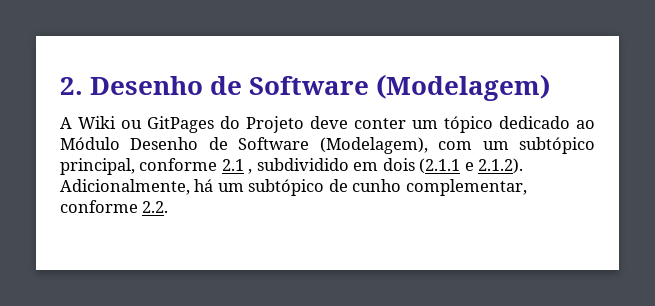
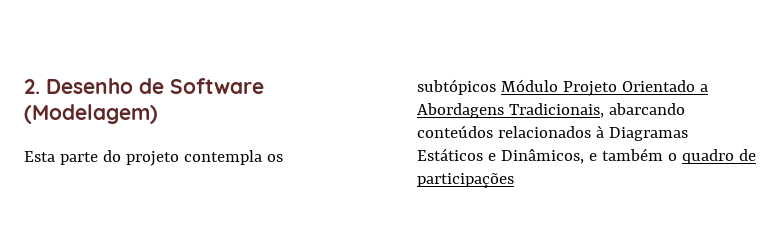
[60,116,595,133] [60,137,595,154] [60,158,524,175] [60,179,527,196] [60,200,169,213] A Wiki ou GitPages do Projeto deve conter um tópico dedicado ao Módulo Desenho de Software (Modelagem), com um subtópico principal, conforme 2.1 , subdividido em dois (2.1.1 e 2.1.2). Adicionalmente, há um subtópico de cunho complementar, conforme 2.2. -> [24,150,283,166] [417,79,708,96] [417,103,685,118] [417,125,688,141] [417,148,756,164] [417,173,514,188] Esta parte do projeto contempla os subtópicos Módulo Projeto Orientado a Abordagens Tradicionais, abarcando conteúdos relacionados à Diagramas Estáticos e Dinâmicos, e também o quadro de participações

